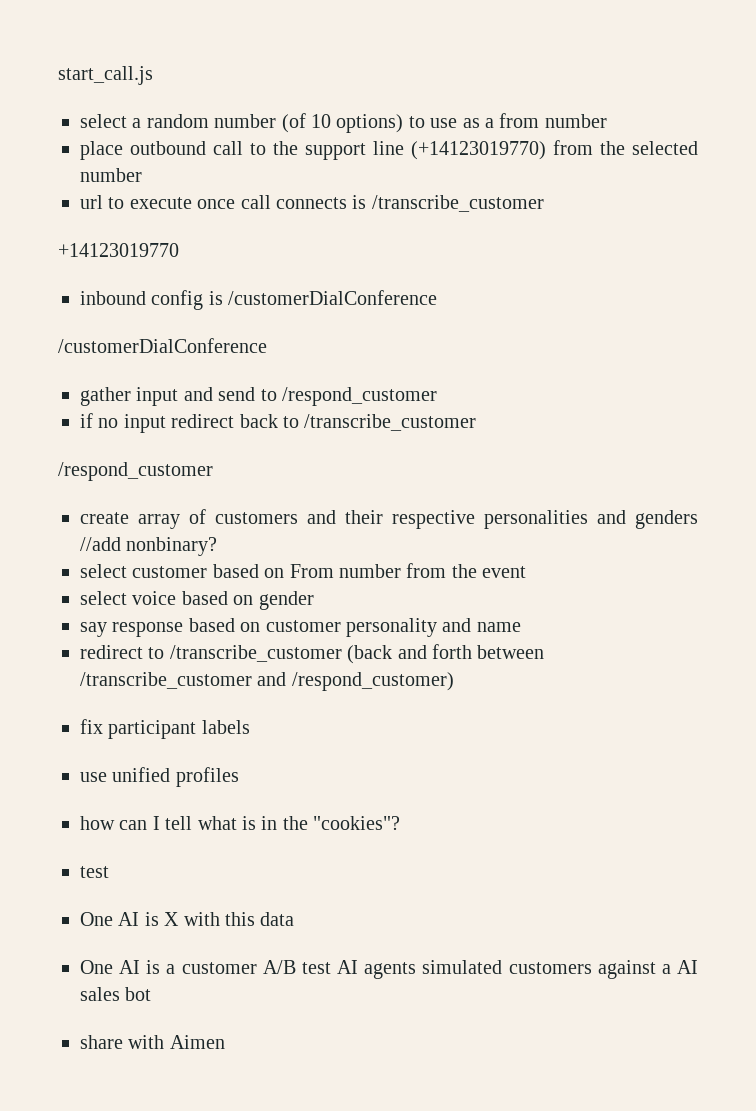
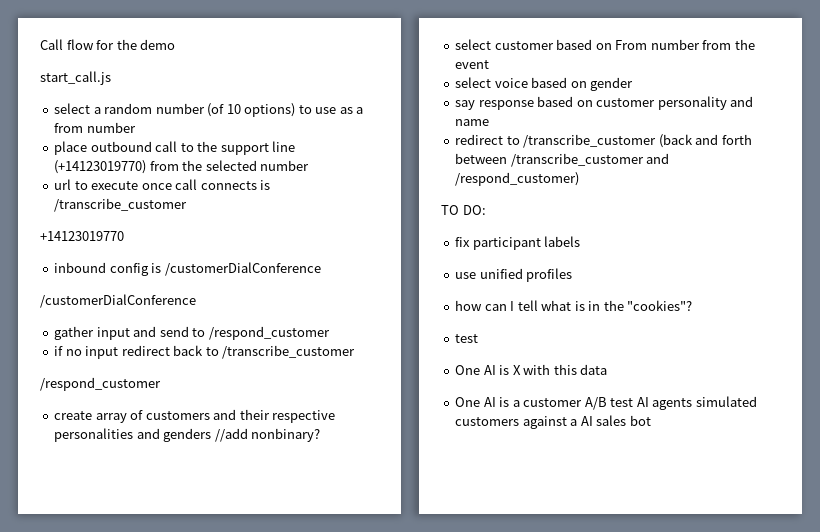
(58, 75) none -> [40,39,176,50] Call flow for the demo //
(454, 681) none -> [441,205,486,215] // TO DO:
[80,1035,225,1049] // share with Aimen -> (651, 420) none

